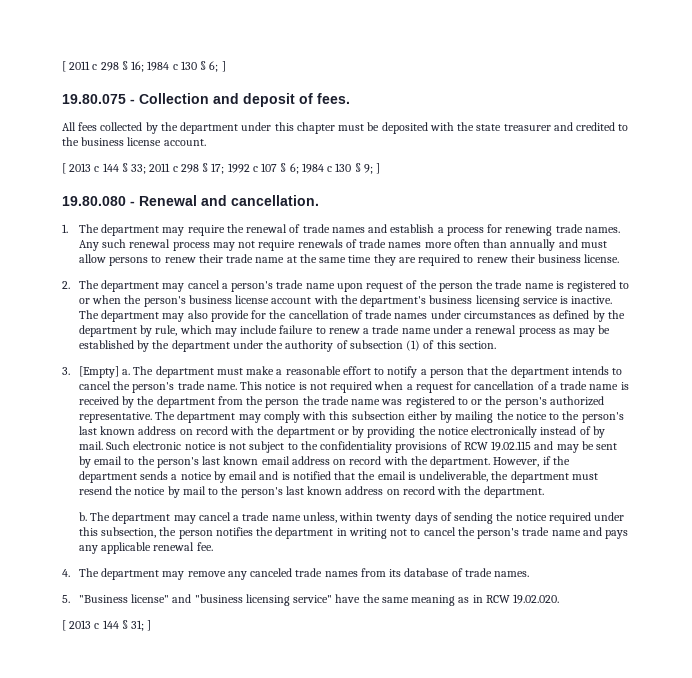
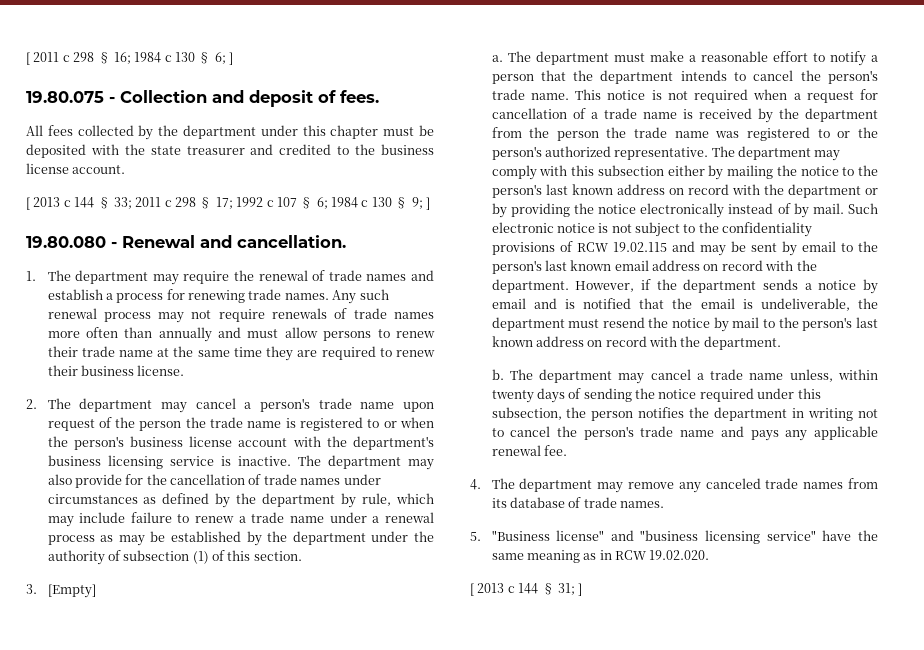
(119, 372) none -> (96, 591) //

